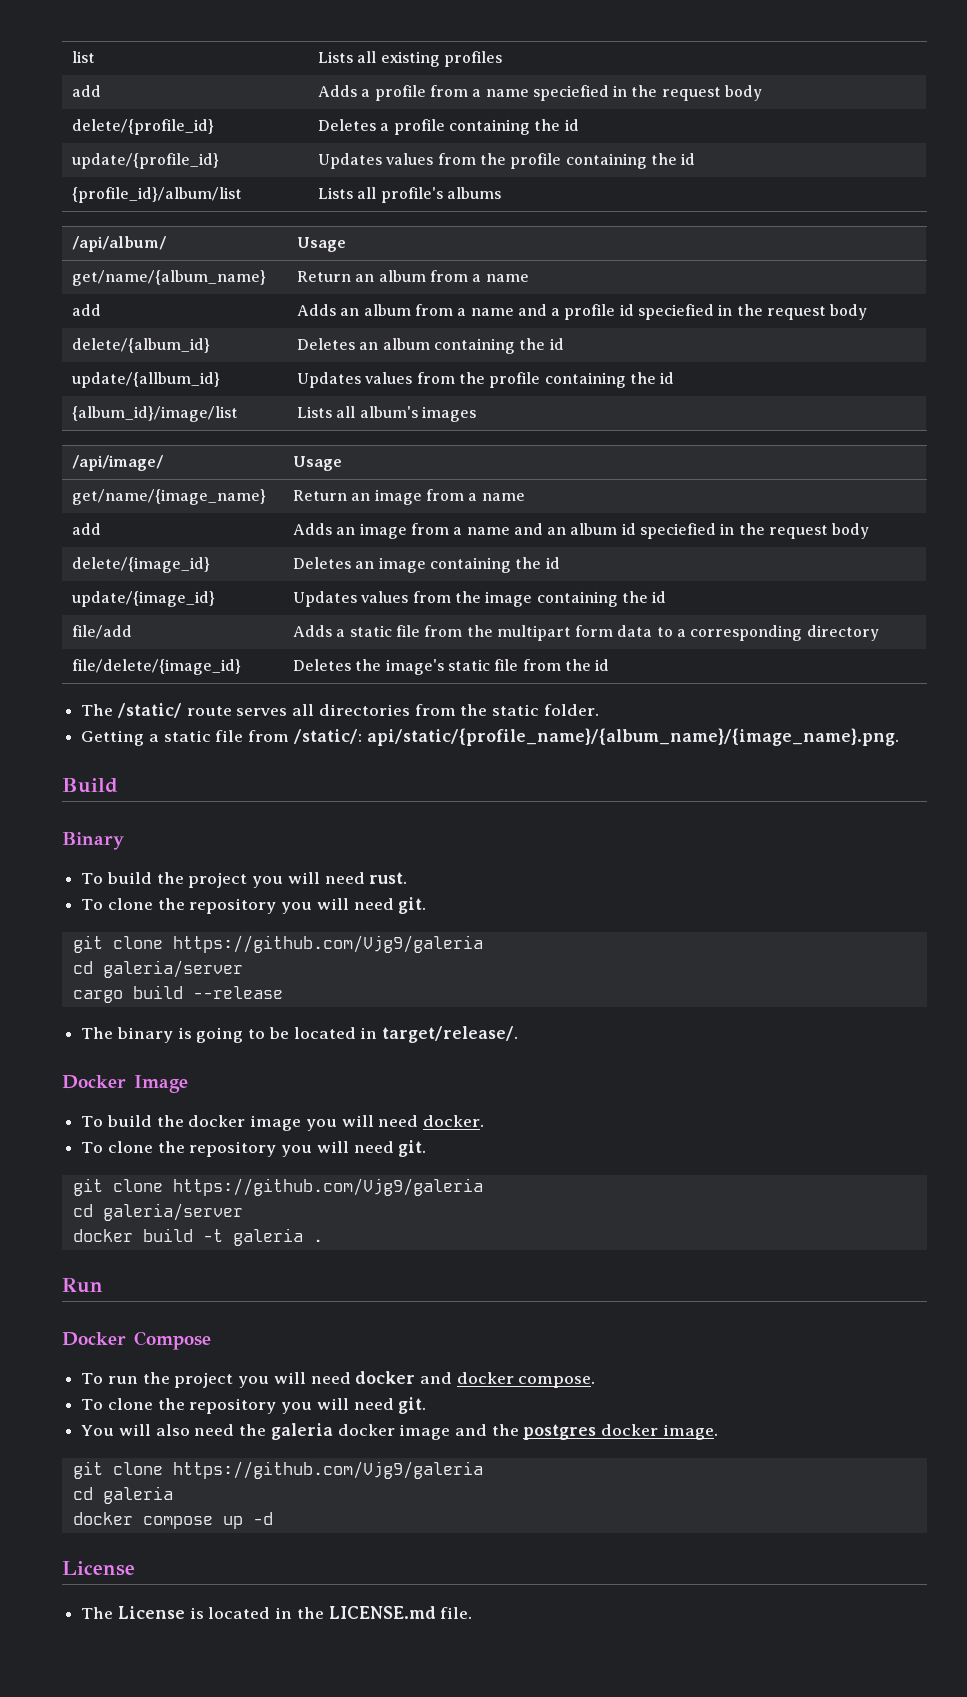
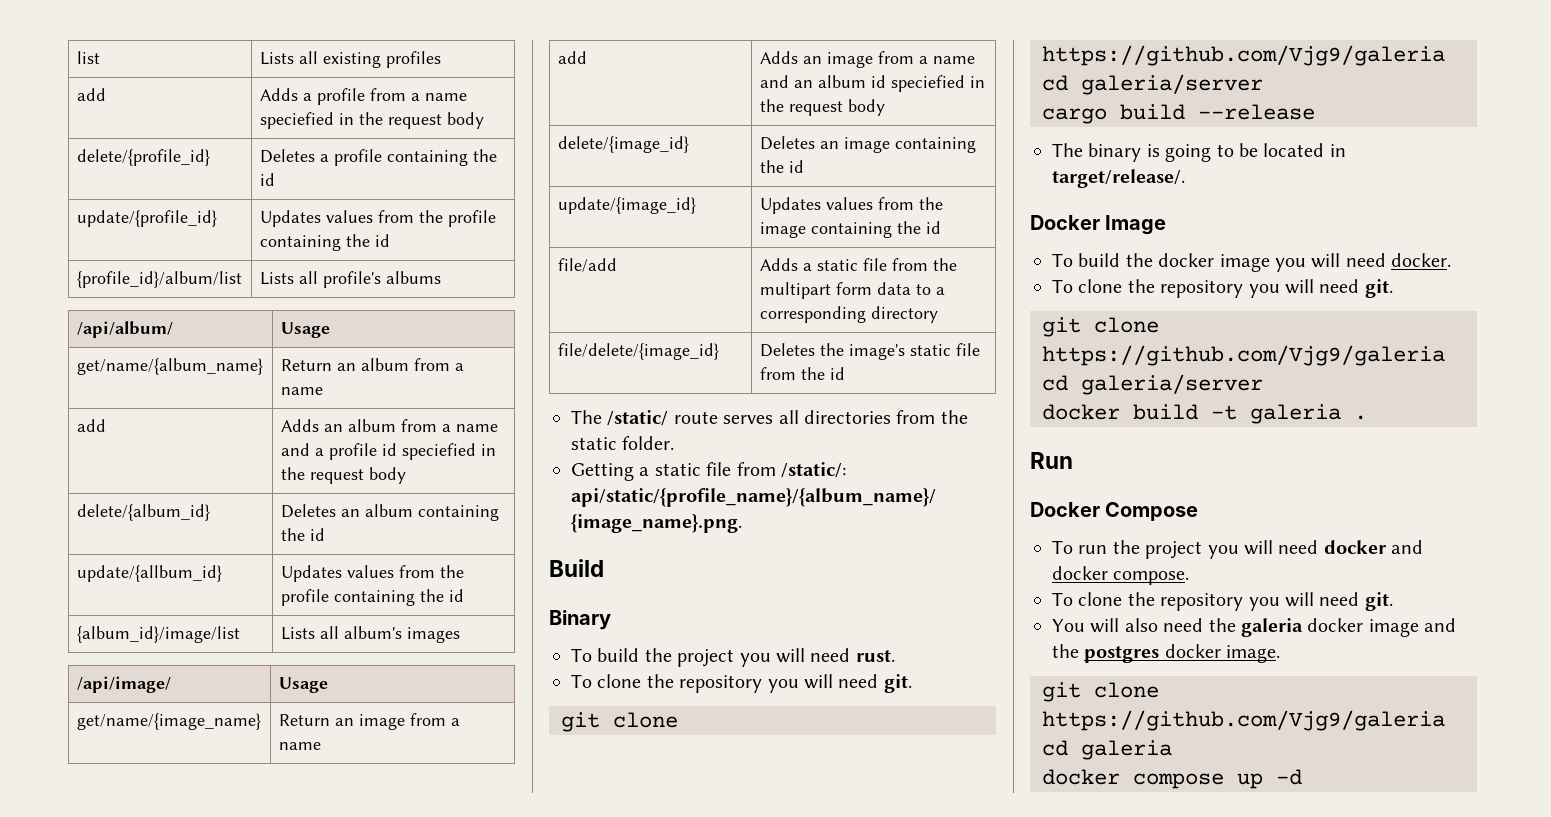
[62,1561,135,1576] [81,1606,473,1619] // License // The License is located in the LICENSE.md file. -> (1302, 777) none

